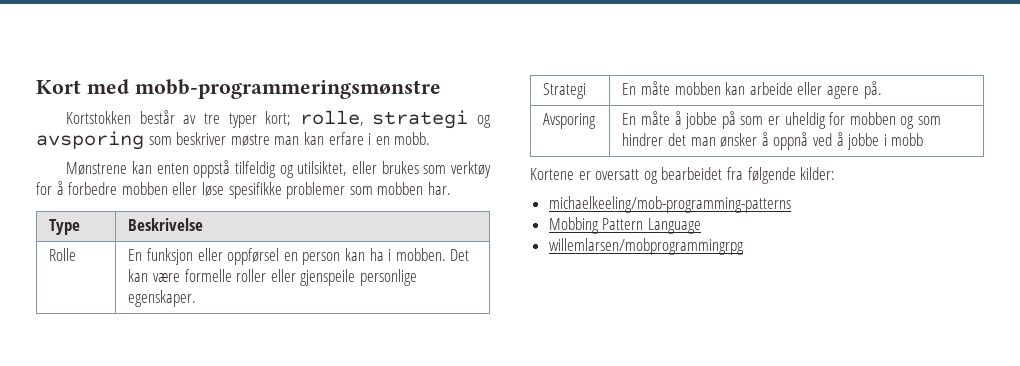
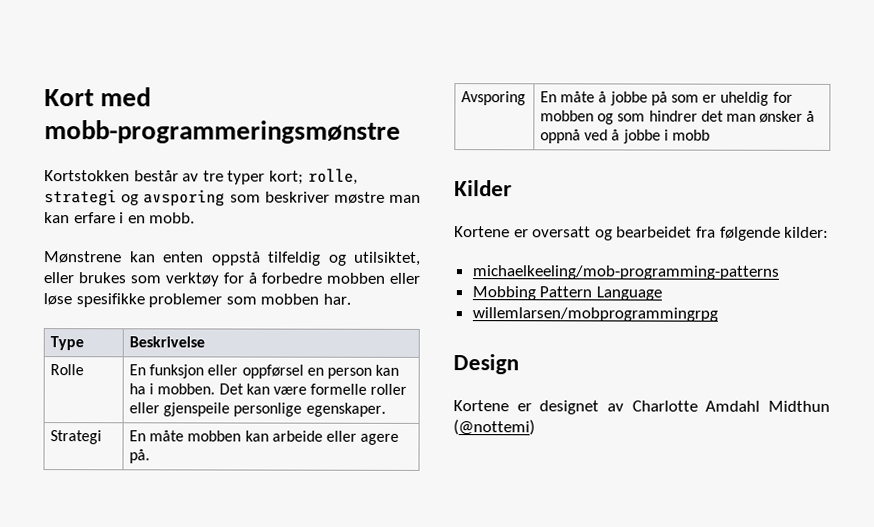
(924, 139) none -> [454,180,512,197] // Kilder
(744, 246) none -> [453,354,519,375] [453,400,830,415] [453,419,535,436] // Design // Kortene er designet av Charlotte Amdahl Midthun (@nottemi)

